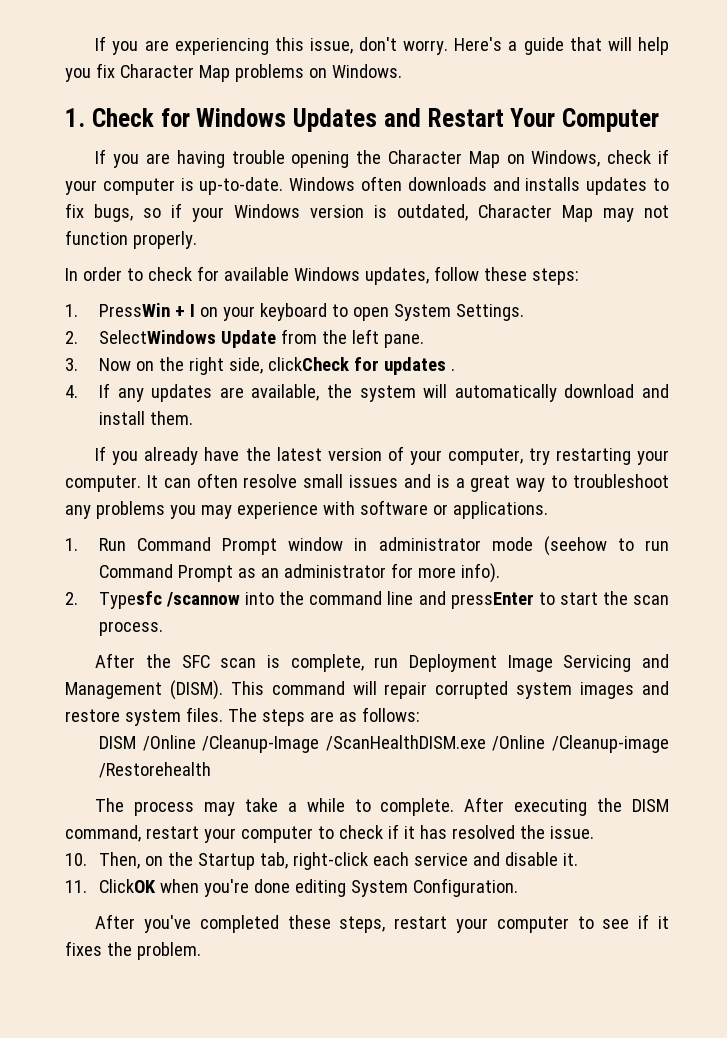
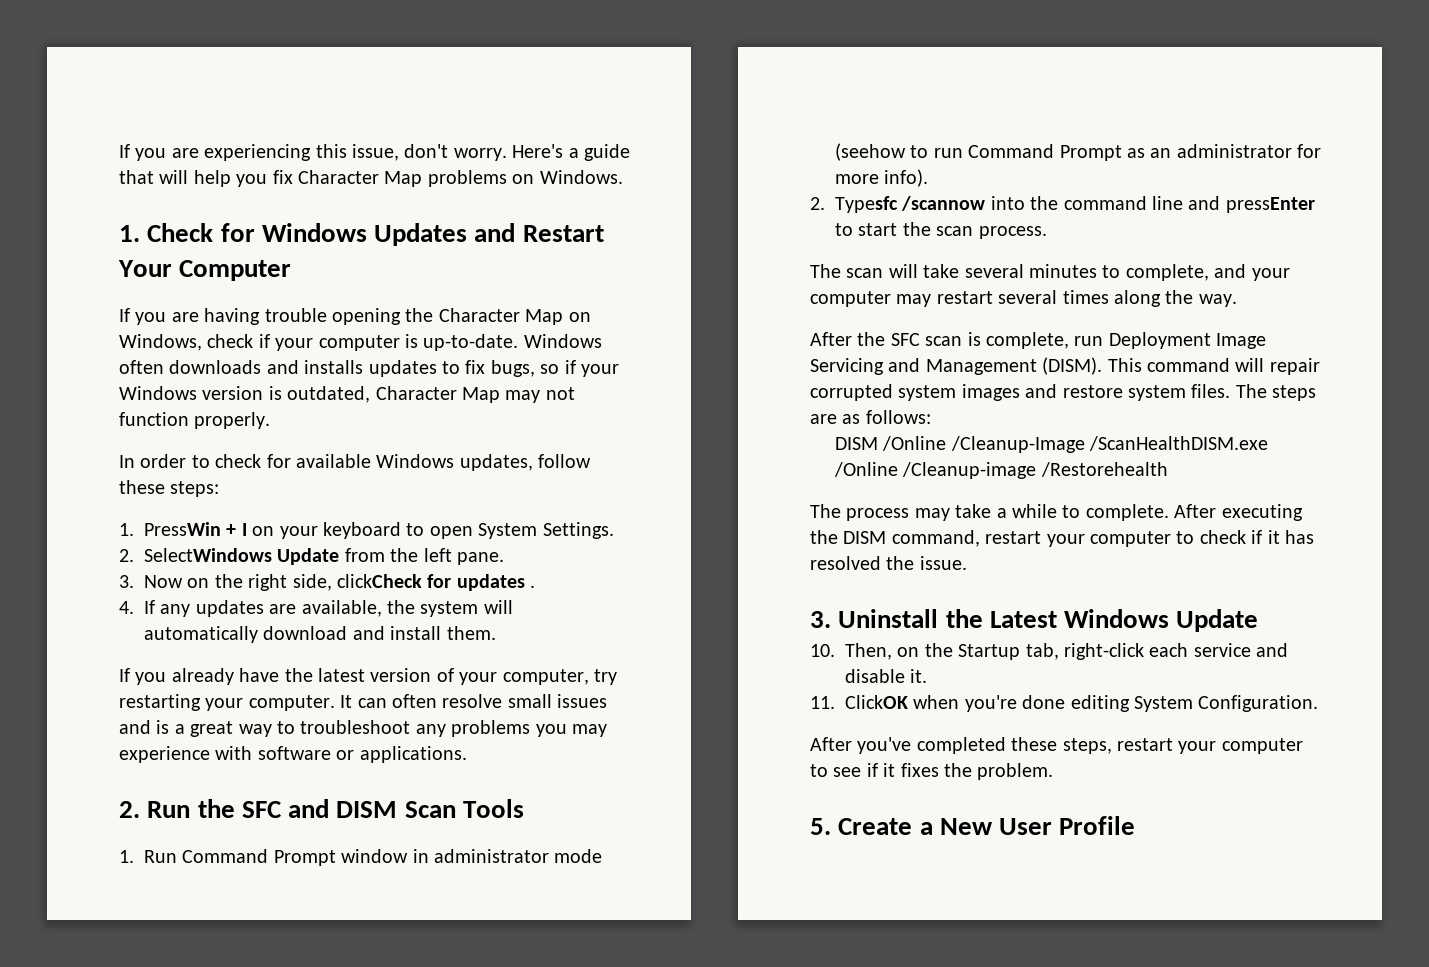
(548, 510) none -> [119,799,525,818] // 2. Run the SFC and DISM Scan Tools
(163, 628) none -> [810,264,1290,281] [810,290,1237,307] // The scan will take several minutes to complete, and your computer may restart several times along the way.
(594, 832) none -> [810,609,1259,632] // 3. Uninstall the Latest Windows Update
(201, 951) none -> [810,816,1136,835] // 5. Create a New User Profile

